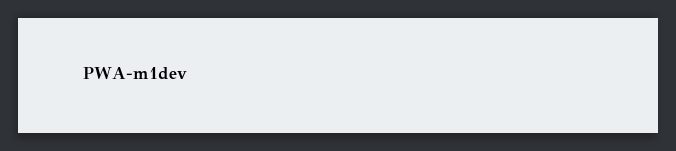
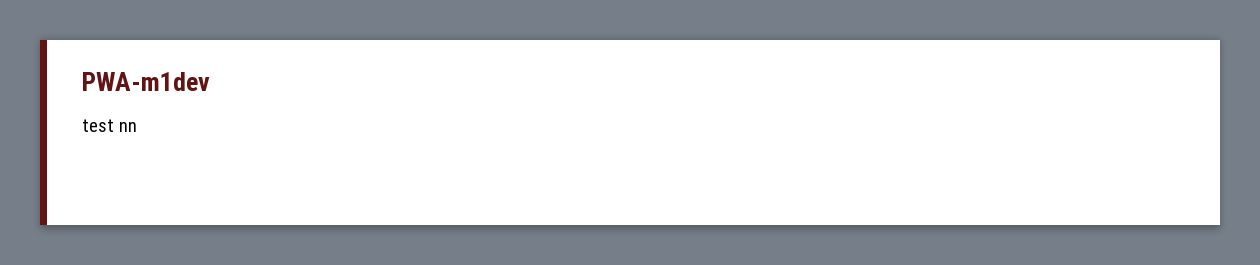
(187, 73) none -> [82,119,137,132] // test nn

